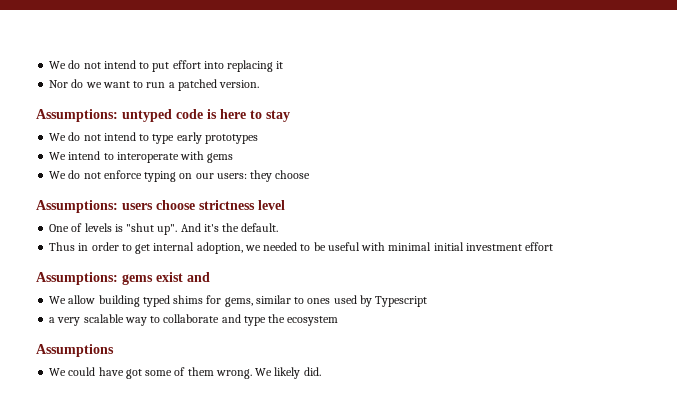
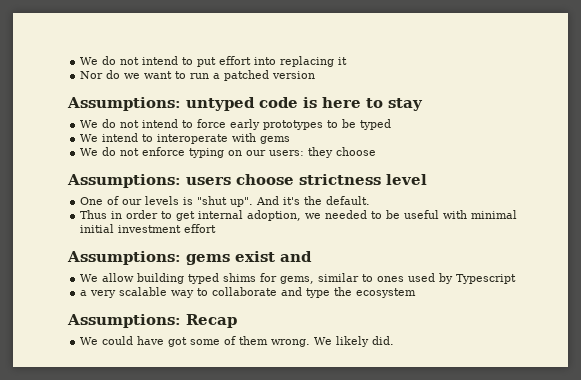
[219,80,260,88] version. -> [272,71,316,79] version
[152,134,175,144] type -> [197,119,227,128] force
(258, 139) none -> [327,119,392,130] to be typed
(83, 227) none -> [122,199,143,205] our
[36,344,114,357] Assumptions -> [67,314,237,328] Assumptions: Recap

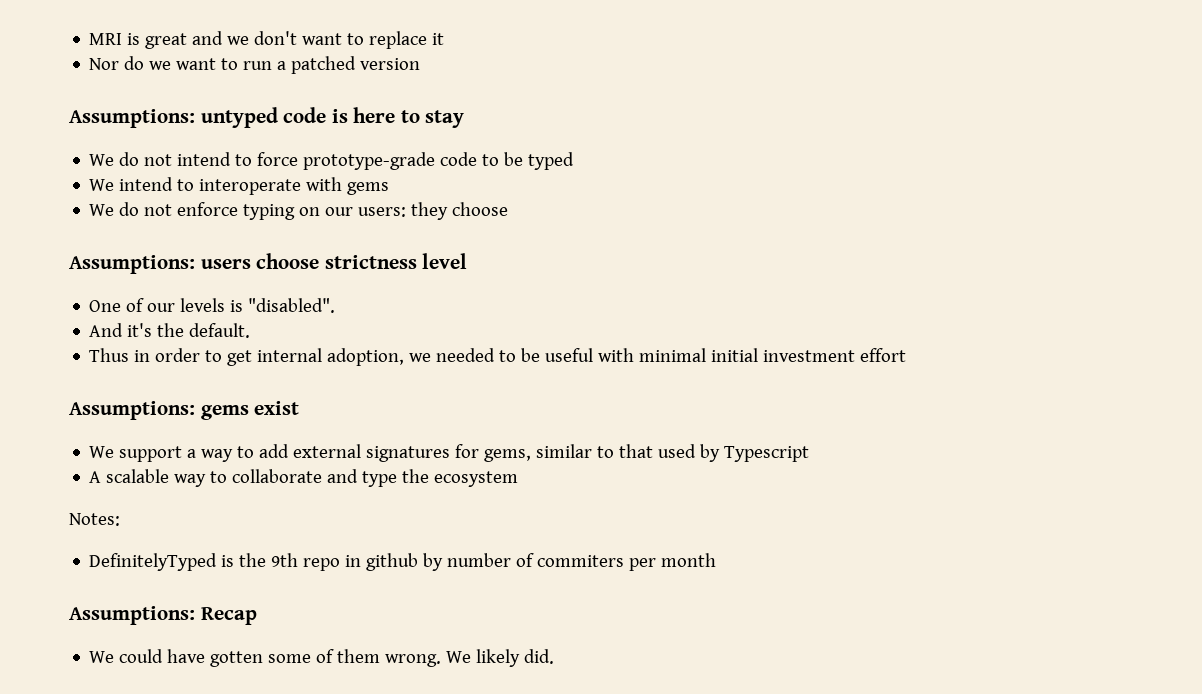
[80,56,335,67] We do not intend to put effort into replacing -> [89,31,428,49] MRI is great and we don't want to replace
[230,119,324,130] early prototypes -> [303,152,478,170] prototype-grade code
[197,196,254,207] "shut up". -> [248,298,336,313] "disabled". //
[280,251,312,262] [80,273,257,284] and // We allow building typed shims -> [89,444,451,462] // We support a way to add external signatures
[377,276,405,282] ones -> [619,444,654,458] that
[80,290,117,298] a very -> [89,471,102,483] A
(417, 293) none -> [69,513,120,526] [89,553,717,571] // Notes: // DefinitelyTyped is the 9th repo in github by number of commiters per month
[168,337,188,347] got -> [210,651,264,667] gotten

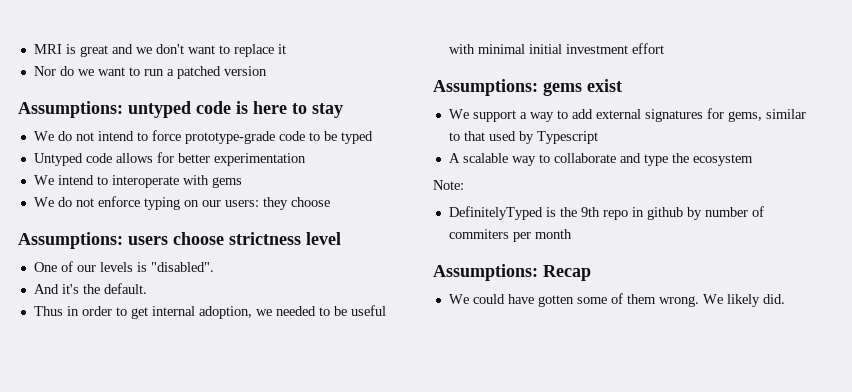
(575, 161) none -> [33,152,306,166] // Untyped code allows for better experimentation
[69,513,120,526] Notes: -> [433,180,464,190] Note:

